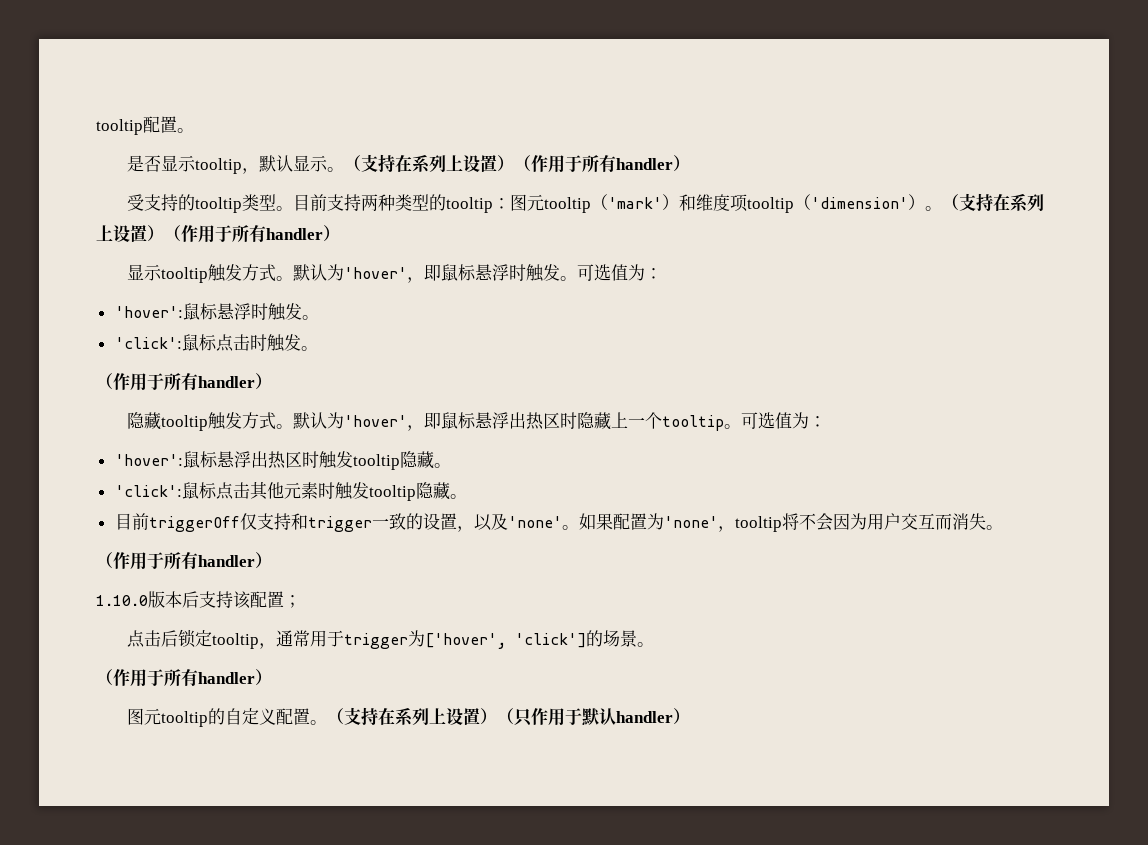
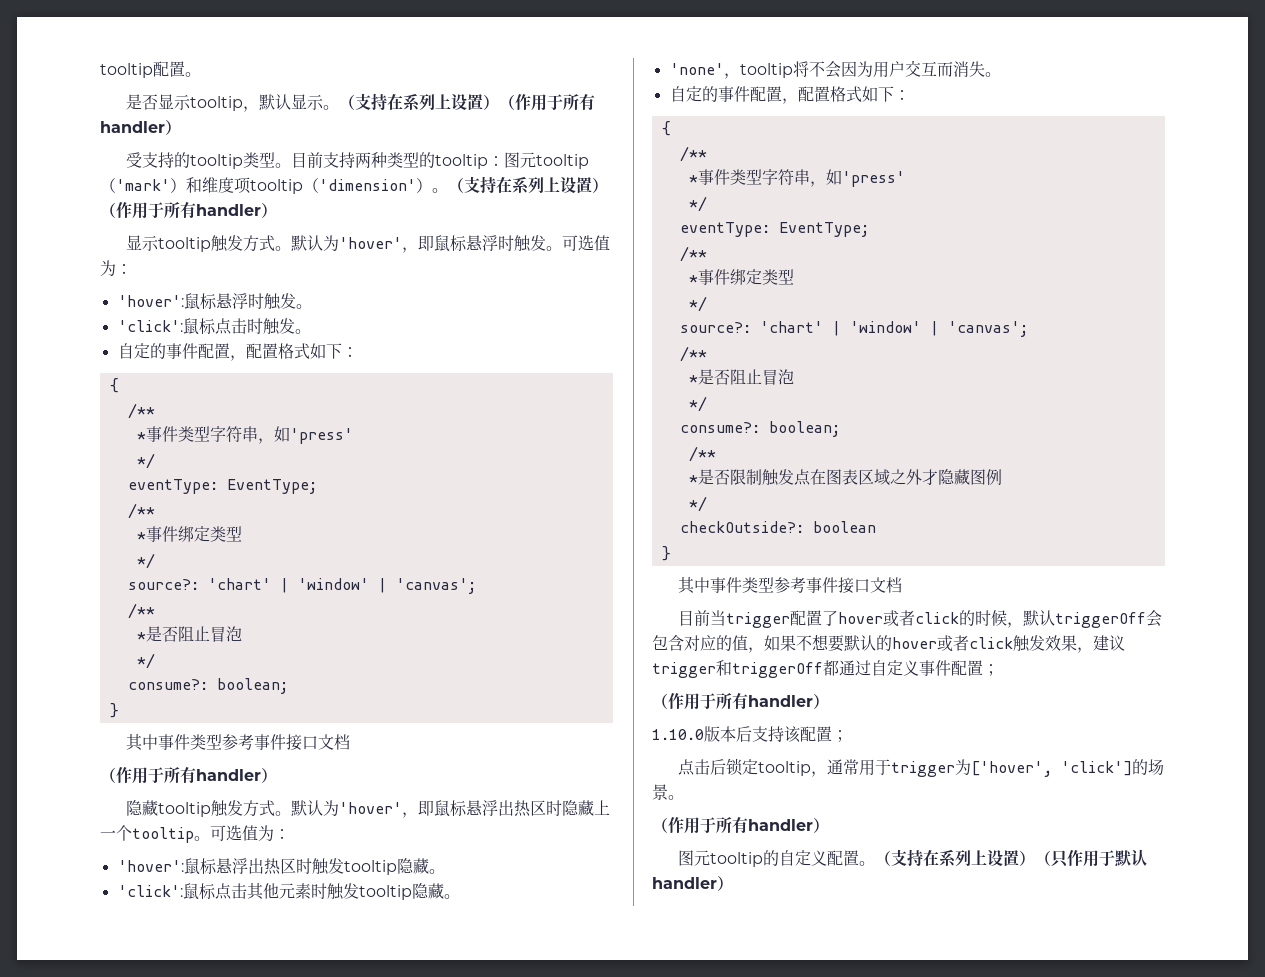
(318, 348) none -> [117,343,358,361] [109,378,119,393] [127,403,155,419] [136,426,353,444] [136,453,155,469] [127,479,317,494] [127,503,155,519] [136,526,242,542] [136,553,155,569] [127,578,476,594] [127,603,155,619] [136,626,242,642] [136,653,155,669] [127,678,288,694] [109,703,119,718] [126,734,351,751] // 自定的事件配置，配置格式如下： // { // /** // *事件类型字符串，如'press' // */ // eventType: EventType; // /** // *事件绑定类型 // */ // source?: 'chart' | 'window' | 'canvas'; // /** // *是否阻止冒泡 // */ // consume?: boolean; // } // 其中事件类型参考事件接口文档
[114,513,664,532] 目前triggerOff仅支持和trigger一致的设置，以及'none'。如果配置为 -> (460, 896) none
(1003, 527) none -> [669,86,910,104] [661,121,671,136] [679,146,707,162] [688,169,905,187] [688,196,707,212] [679,222,869,237] [679,246,707,262] [688,269,794,285] [688,296,707,312] [679,321,1028,337] [679,346,707,362] [688,369,794,385] [688,396,707,412] [679,421,840,437] [688,446,716,462] [688,469,1002,486] [688,496,707,512] [679,521,876,533] [661,546,671,561] [678,577,903,594] [678,610,1163,628] [652,634,1125,653] [652,660,999,678] // 自定的事件配置，配置格式如下： // { // /** // *事件类型字符串，如'press' // */ // eventType: EventType; // /** // *事件绑定类型 // */ // source?: 'chart' | 'window' | 'canvas'; // /** // *是否阻止冒泡 // */ // consume?: boolean; // /** // *是否限制触发点在图表区域之外才隐藏图例 // */ // checkOutside?: boolean // } // 其中事件类型参考事件接口文档 // 目前当trigger配置了hover或者click的时候，默认triggerOff会包含对应的值，如果不想要默认的hover或者click触发效果，建议trigger和triggerOff都通过自定义事件配置；

